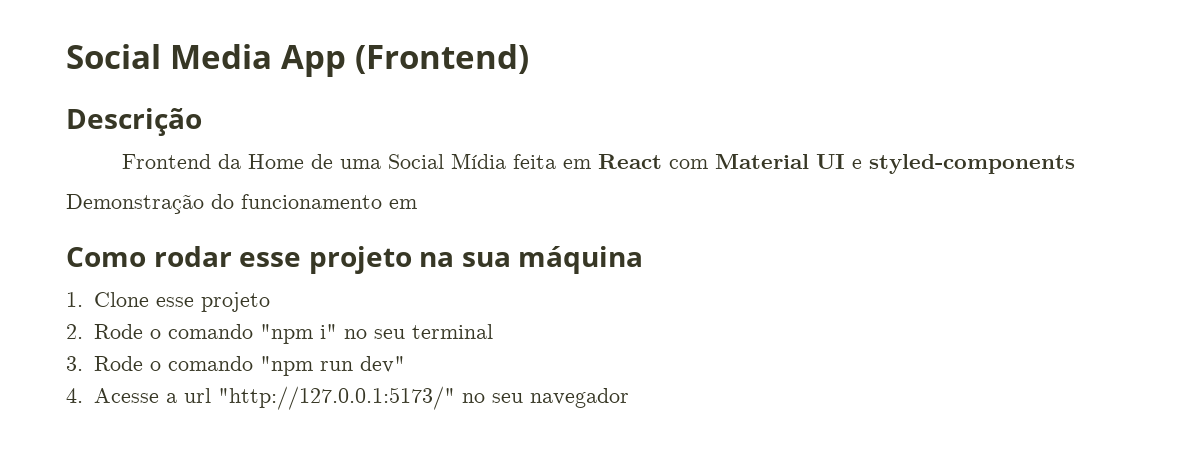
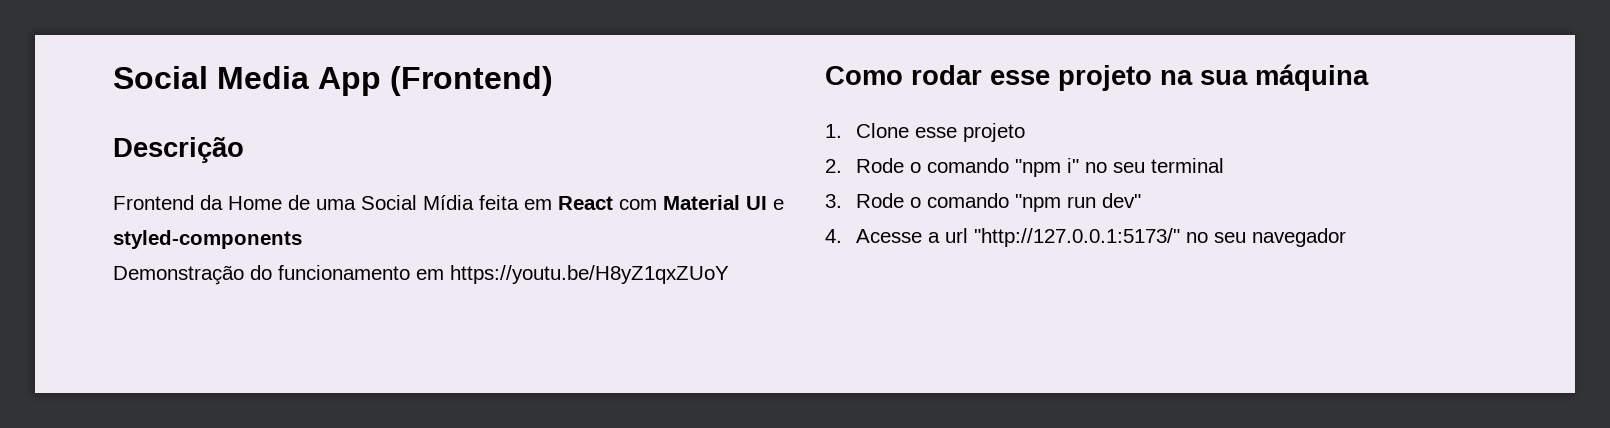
(417, 204) none -> [450,265,729,284] https://youtu.be/H8yZ1qxZUoY

